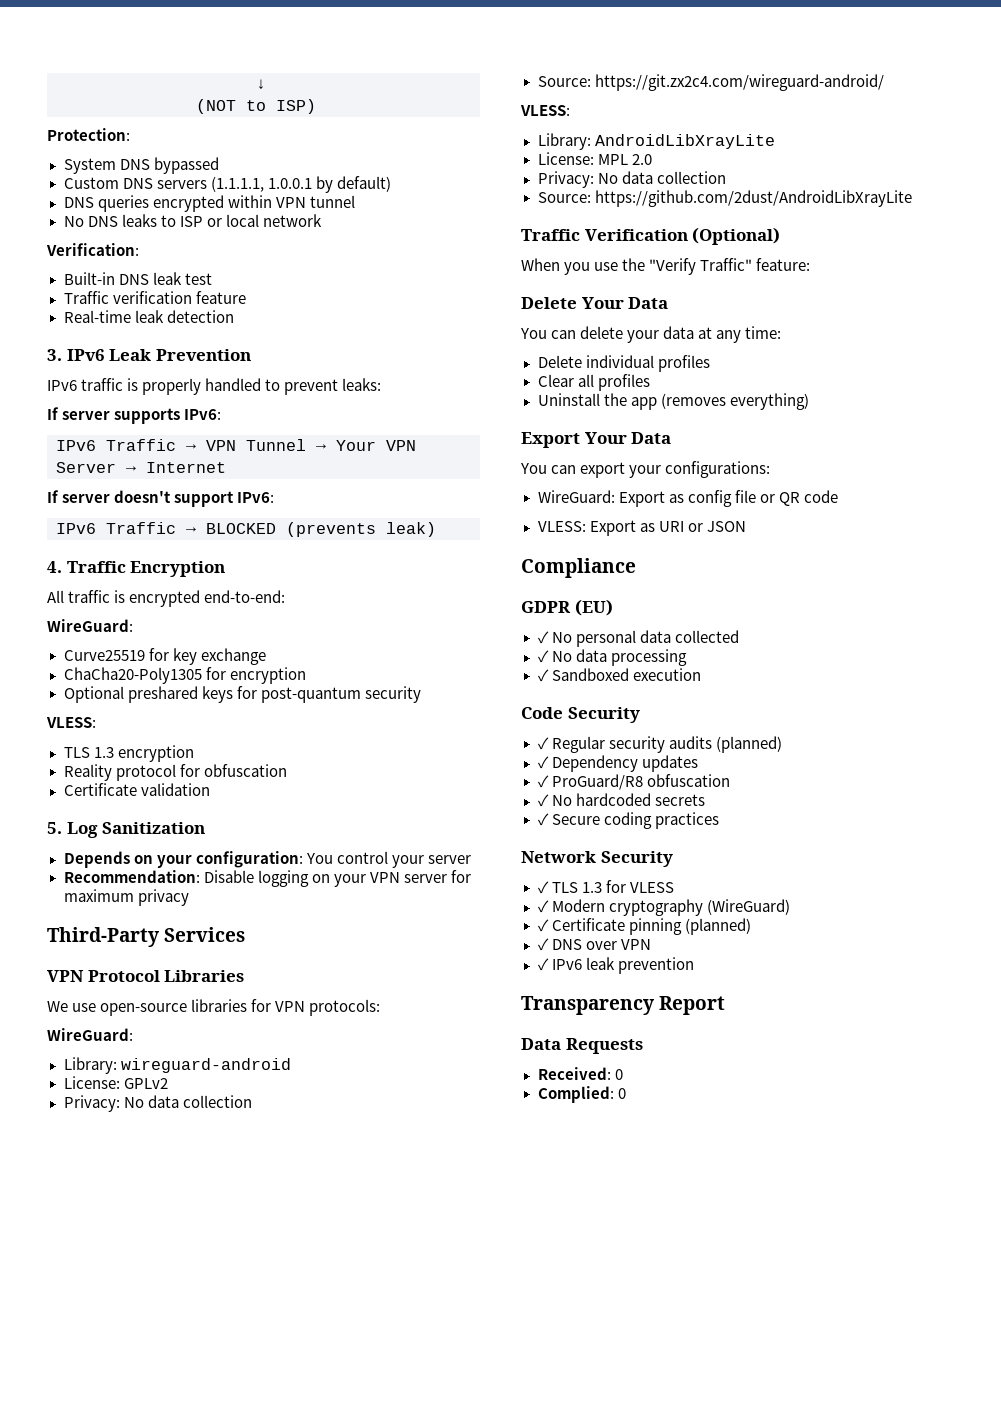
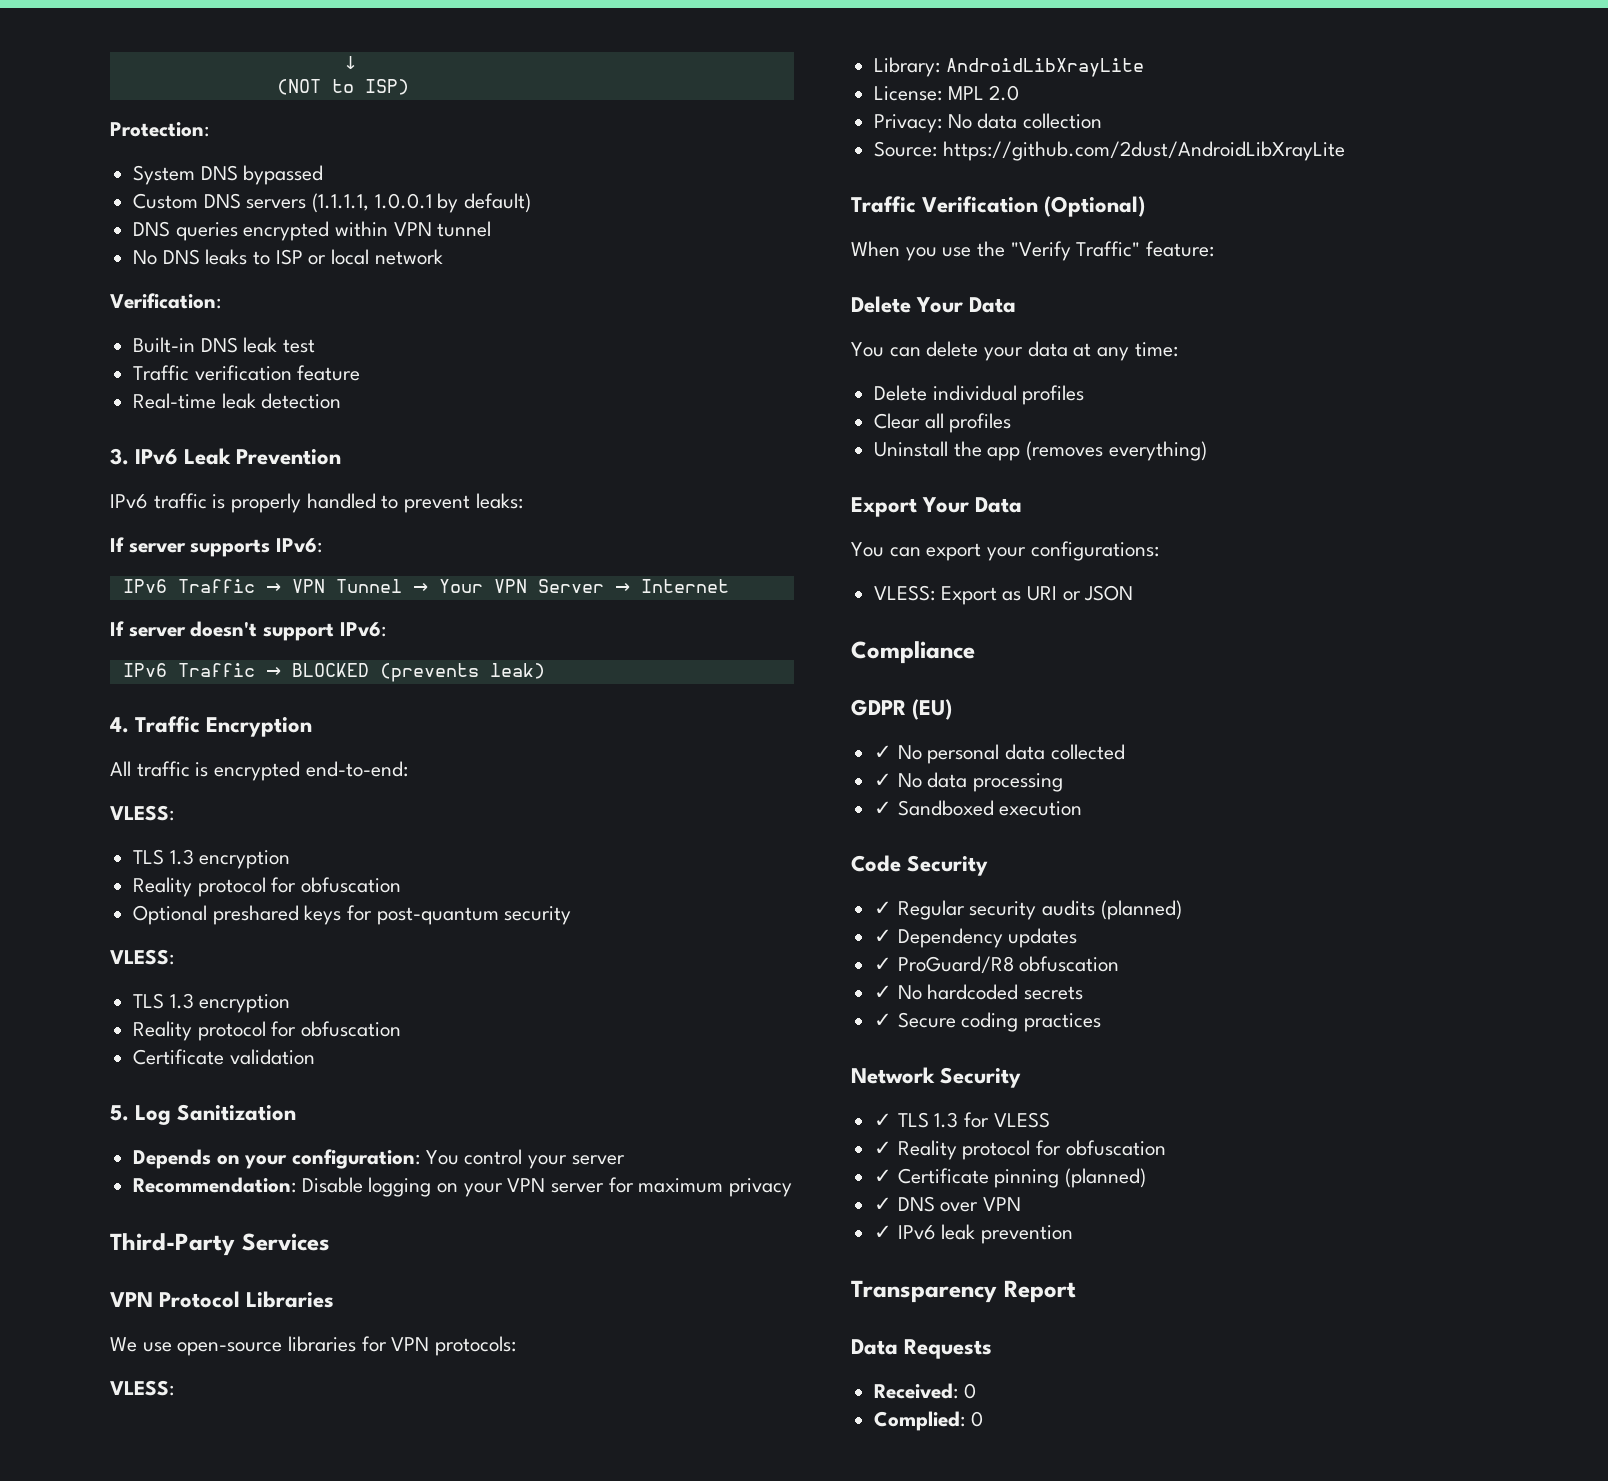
[47,619,133,632] [63,648,266,665] [63,667,306,684] WireGuard: // Curve25519 for key exchange // ChaCha20-Poly1305 for encryption -> [110,805,174,821] [133,849,291,869] [133,877,402,897] VLESS: // TLS 1.3 encryption // Reality protocol for obfuscation
[47,1028,133,1041] [63,1057,291,1074] [63,1076,168,1089] [63,1095,252,1112] [537,74,884,91] // WireGuard: // Library: wireguard-android // License: GPLv2 // Privacy: No data collection // Source: https://git.zx2c4.com/wireguard-android/ -> (517, 1346) none
[537,490,838,507] // WireGuard: Export as config file or QR code -> (1159, 551) none
[551,899,790,916] Modern cryptography (WireGuard) -> [897,1140,1166,1160] Reality protocol for obfuscation

